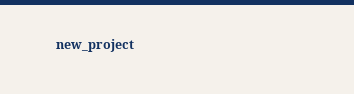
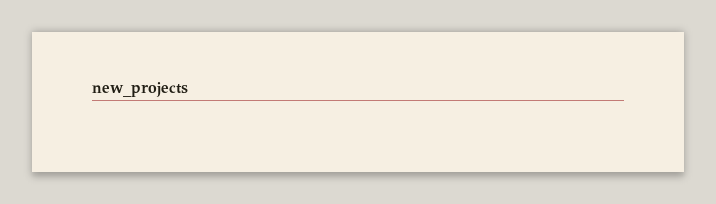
[56,39,134,52] new_project -> [92,82,188,97] new_projects

